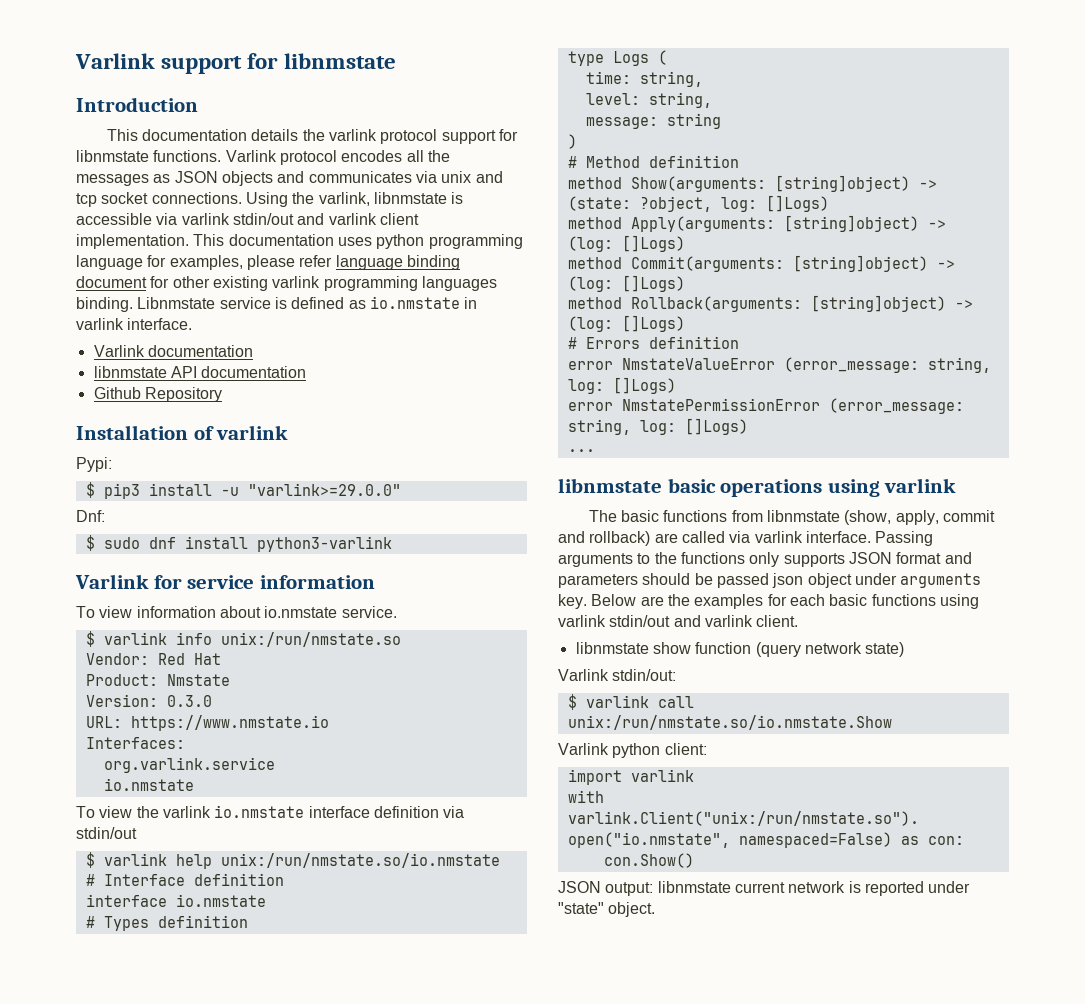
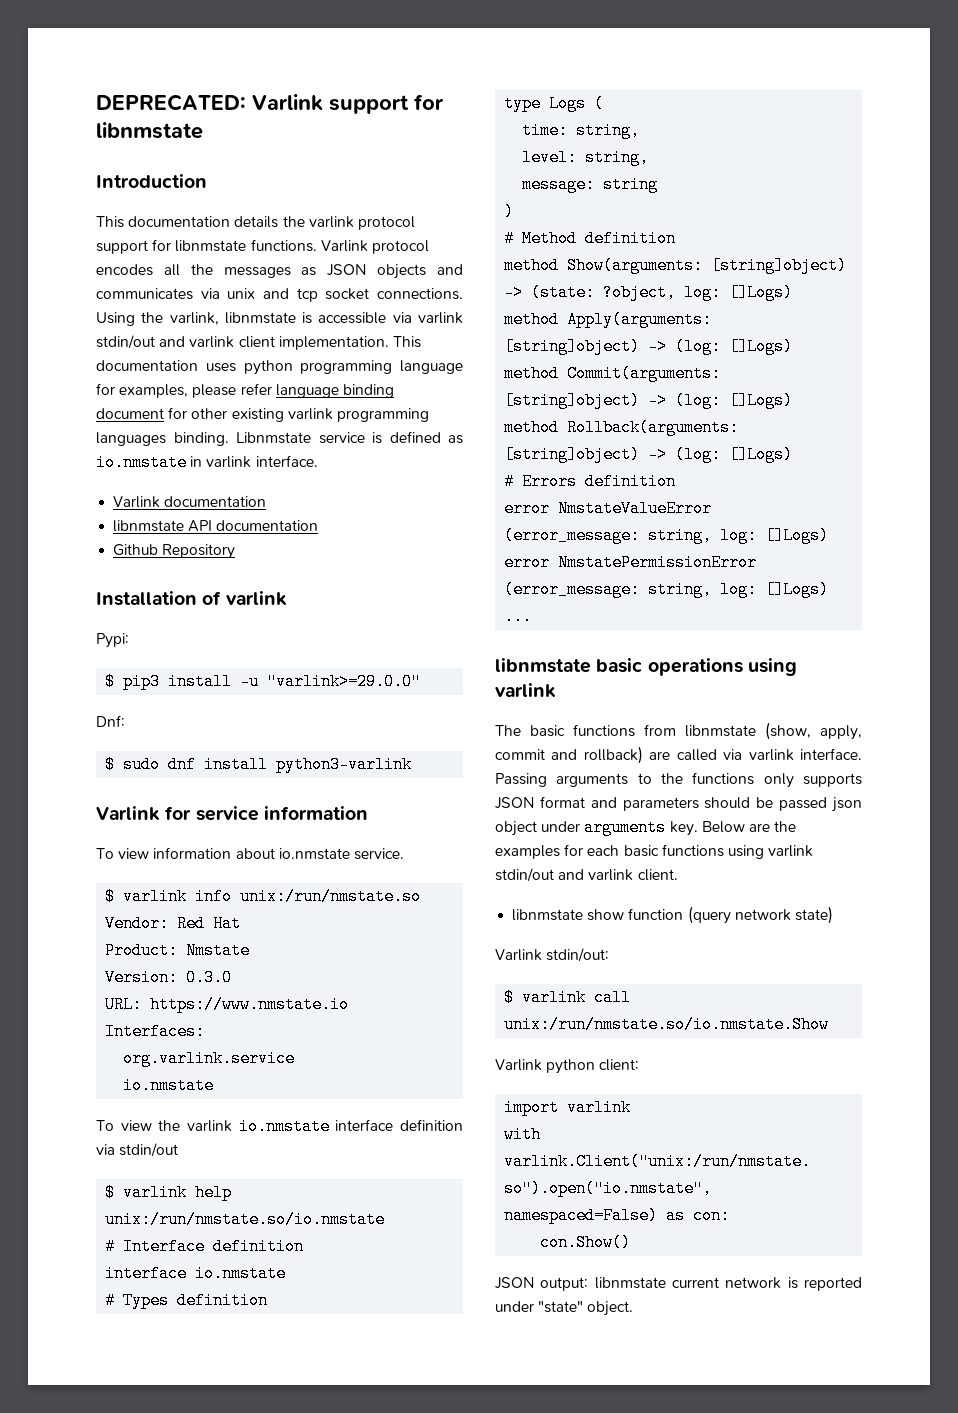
(75, 61) none -> [96,94,246,111] DEPRECATED:

